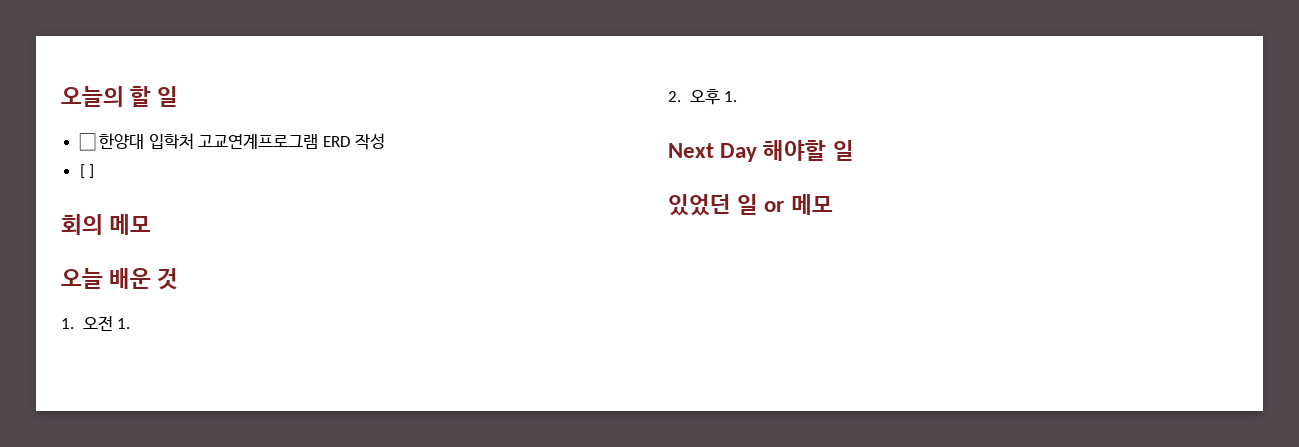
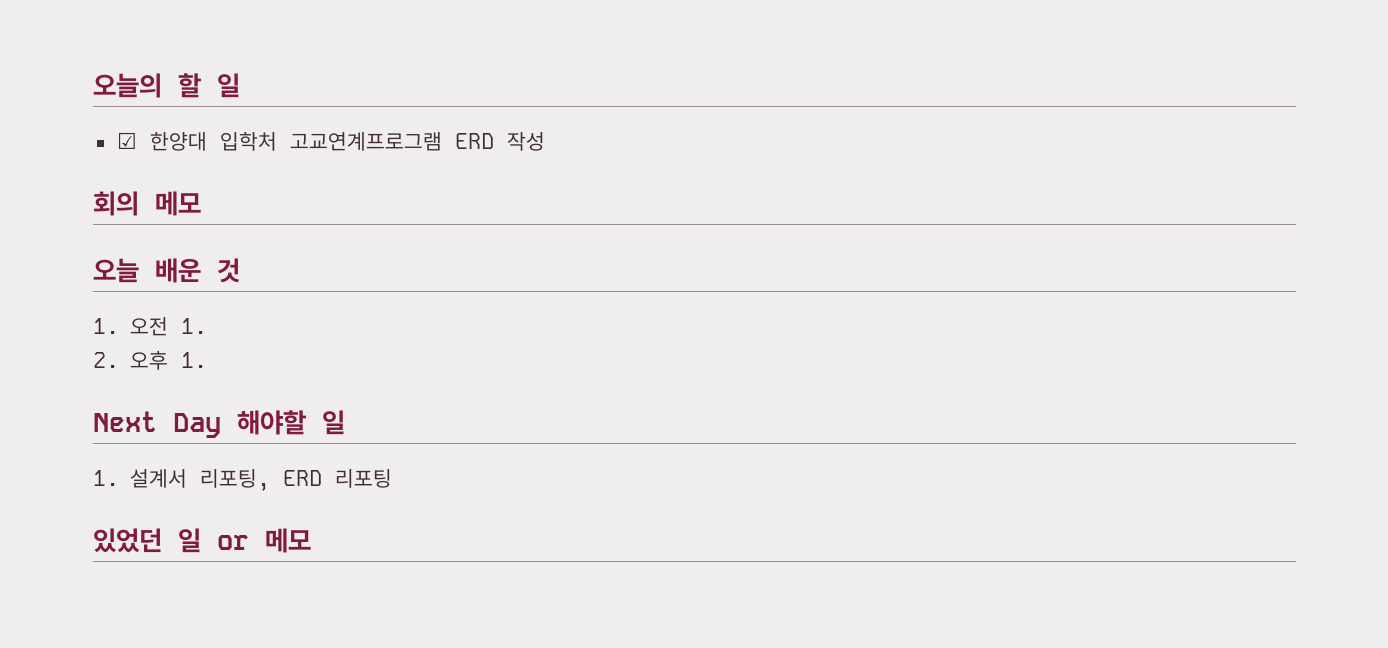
[78,133,96,151] ☐ -> [116,132,137,149] ☑
[79,164,95,179] // [ ] -> (545, 141) none
(854, 150) none -> [93,469,392,491] // 1. 설계서 리포팅, ERD 리포팅

